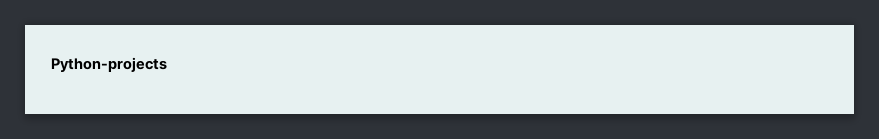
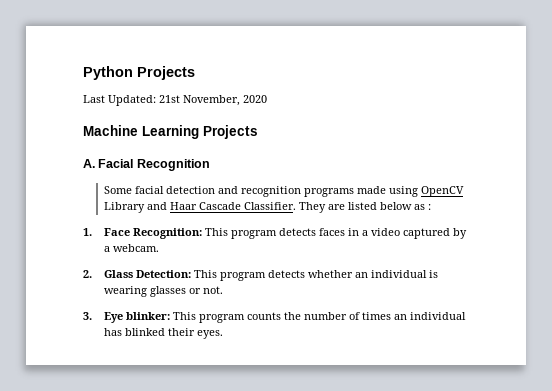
[51,57,167,72] Python-projects -> [83,66,195,80] [83,95,267,106] [83,125,258,139] [83,159,210,171] [103,186,464,197] [103,202,431,213] [83,228,467,239] [103,244,159,252] [83,270,438,281] [103,286,223,297] [83,312,466,323] [103,328,223,339] Python Projects // Last Updated: 21st November, 2020 // Machine Learning Projects // A. Facial Recognition // Some facial detection and recognition programs made using OpenCV Library and Haar Cascade Classifier. They are listed below as : // 1. Face Recognition: This program detects faces in a video captured by a webcam. // 2. Glass Detection: This program detects whether an individual is wearing glasses or not. // 3. Eye blinker: This program counts the number of times an individual has blinked their eyes.

